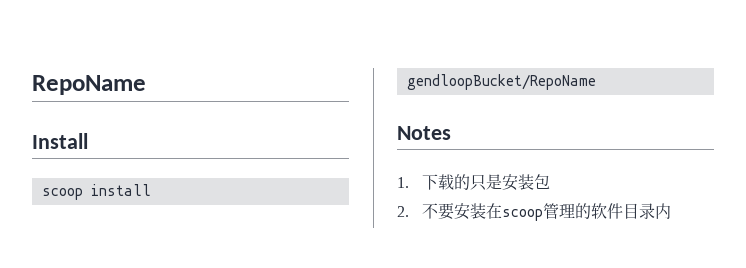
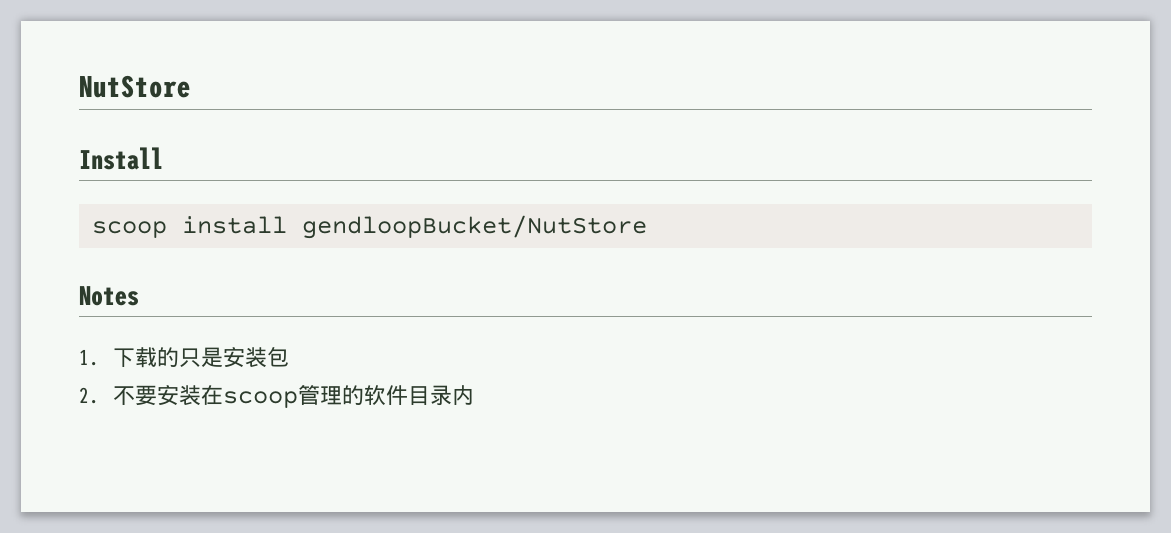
[32,75,146,95] RepoName -> [79,75,191,98] NutStore
[406,74,596,90] gendloopBucket/RepoName -> [301,215,647,239] gendloopBucket/NutStore

